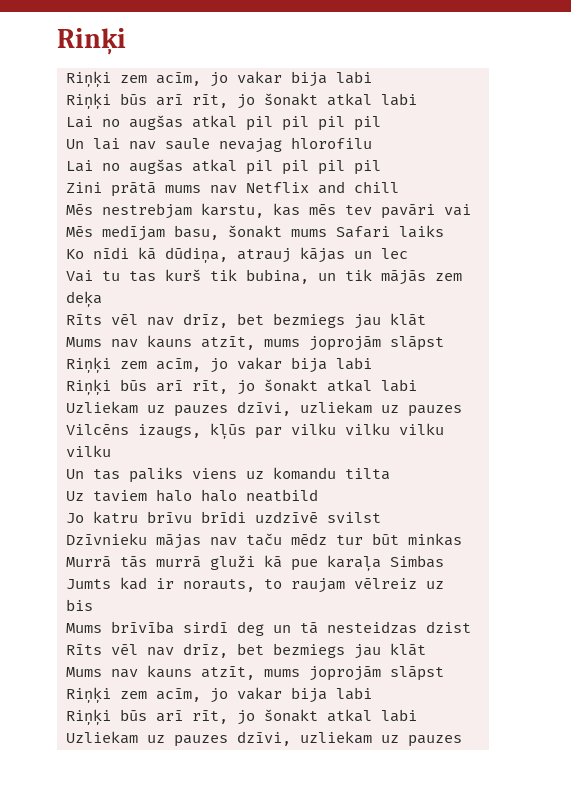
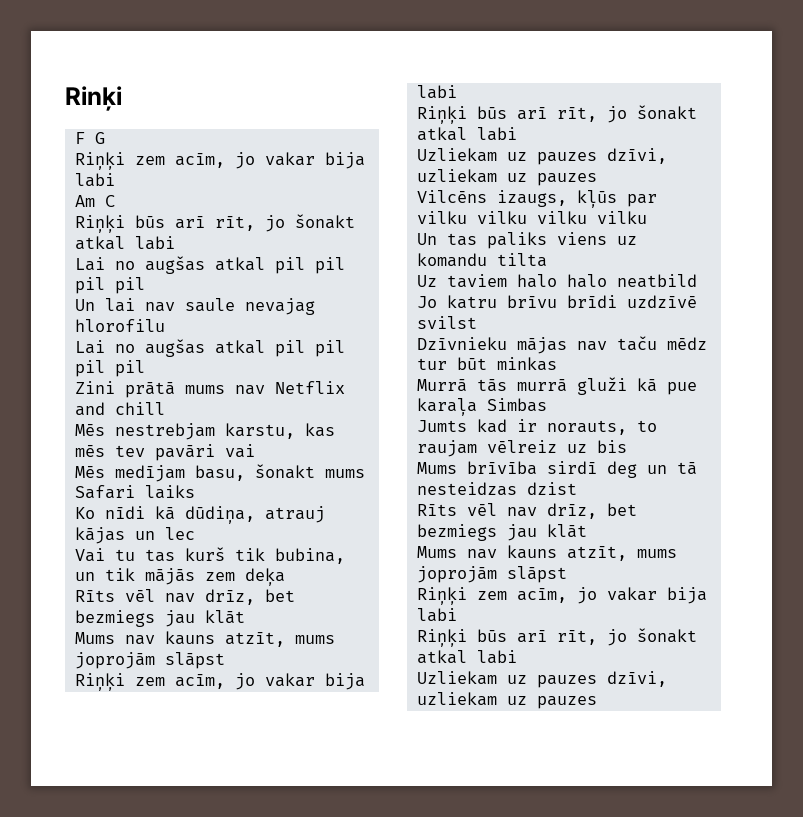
[66,71,373,87] // Riņķi zem acīm, jo vakar bija labi -> [74,132,105,144] [74,152,365,170] [74,173,115,187] [74,195,115,207] // F G // Riņķi zem acīm, jo vakar bija labi // Am C

